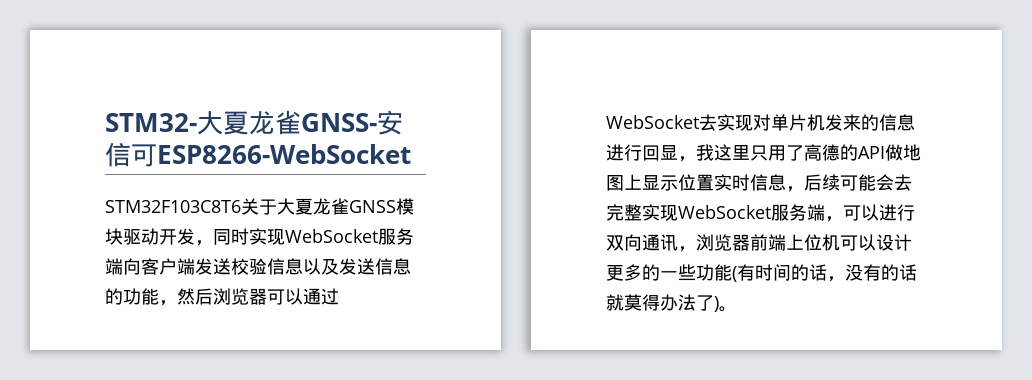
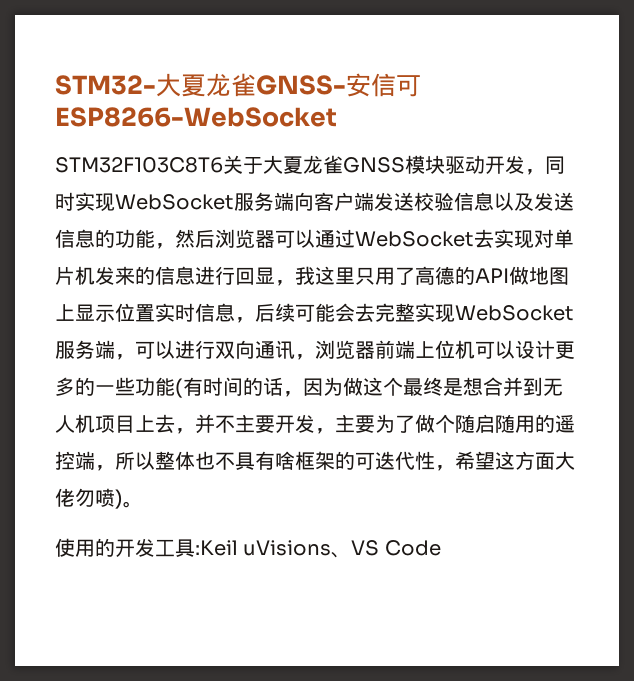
[845,264,917,281] [606,294,737,312] 没有的话就莫得办法了)。 -> [303,377,563,397] [55,414,575,434] [55,451,575,471] [55,488,143,509] [55,538,441,558] 因为做这个最终是想合并到无人机项目上去，并不主要开发，主要为了做个随启随用的遥控端，所以整体也不具有啥框架的可迭代性，希望这方面大佬勿喷)。 // 使用的开发工具:Keil uVisions、VS Code

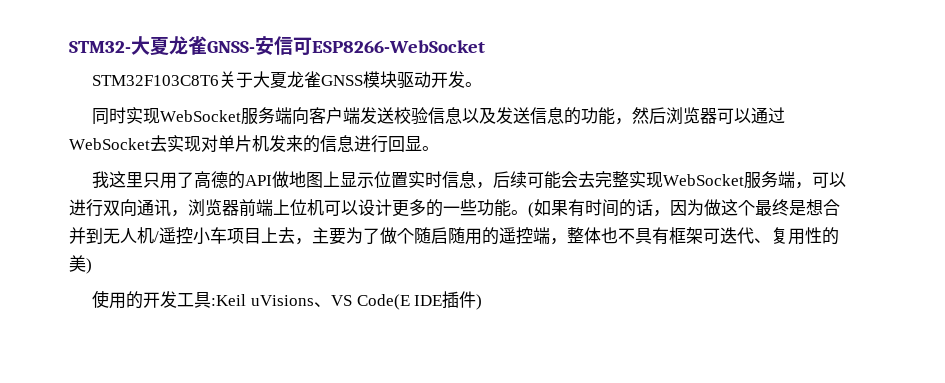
[525,169,545,175] ， -> [465,82,483,87] 。 //
[275,280,295,286] ， -> [422,146,439,151] 。 //
[175,378,183,398] ( -> [511,199,568,218] 。(如果
[95,414,315,434] 项目上去，并不主要开发 -> [154,227,295,245] /遥控小车项目上去
[115,451,155,470] 所以 -> (567, 241) none
[275,451,575,471] [55,488,143,509] 啥框架的可迭代性，希望这方面大佬勿喷)。 -> [669,227,839,245] [69,255,92,274] 框架可迭代、复用性的美)
[384,540,441,556] Code -> [356,291,483,310] Code(E IDE插件)

